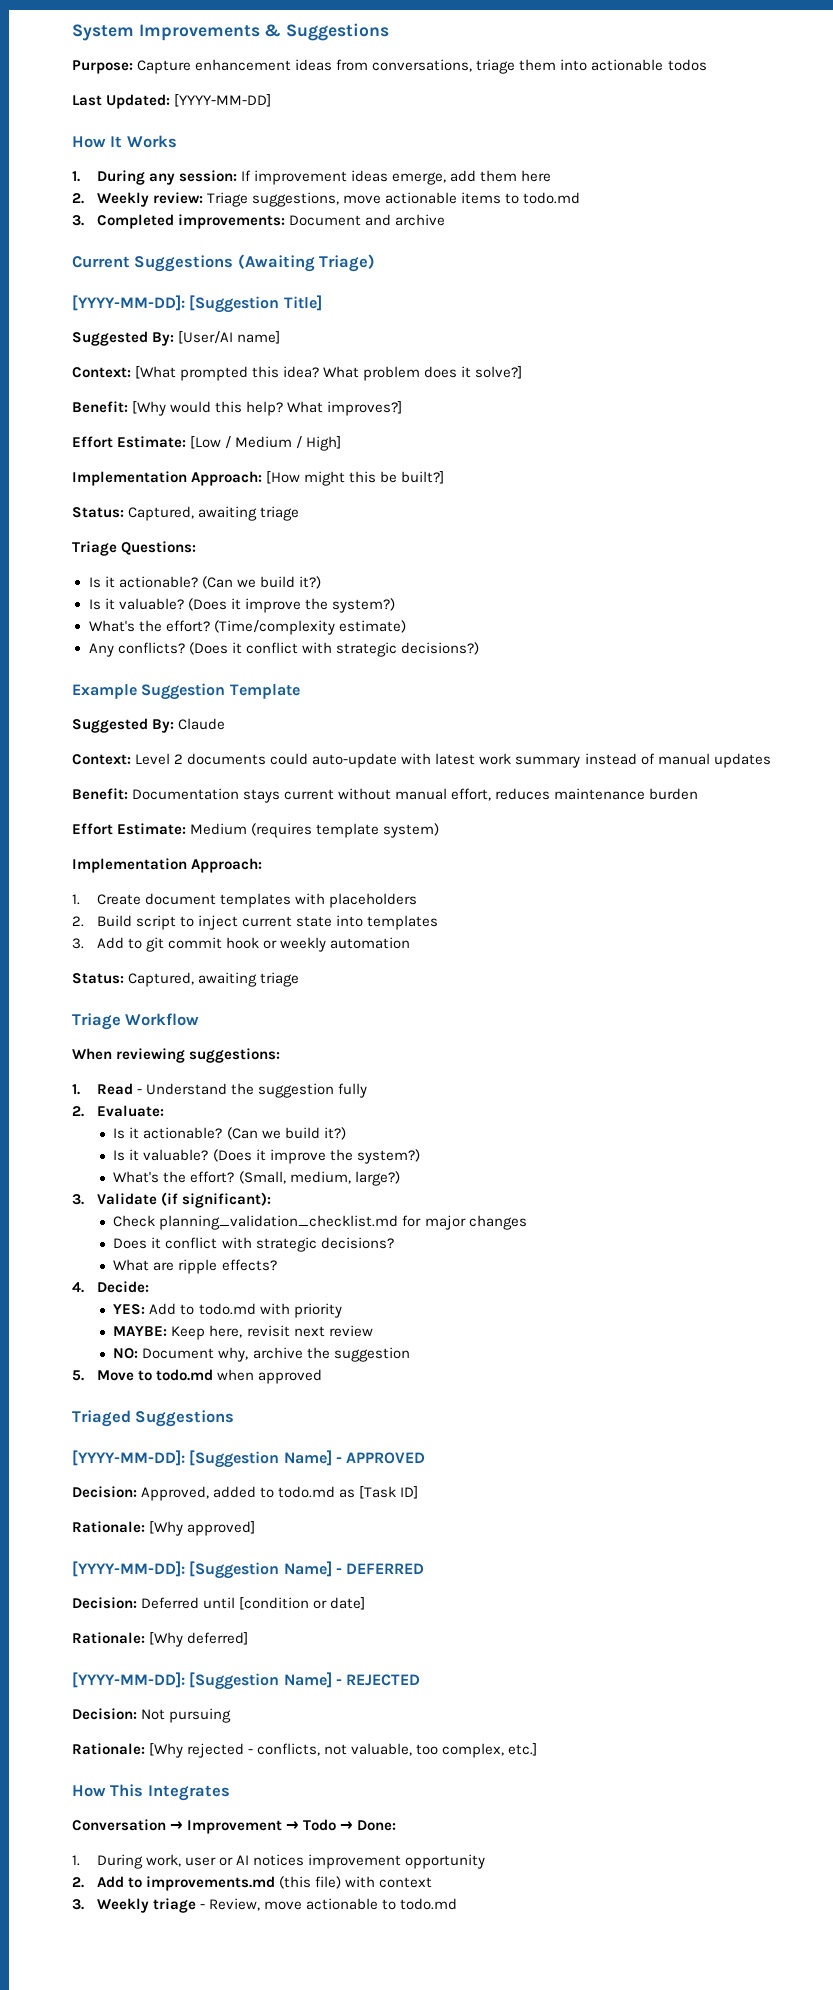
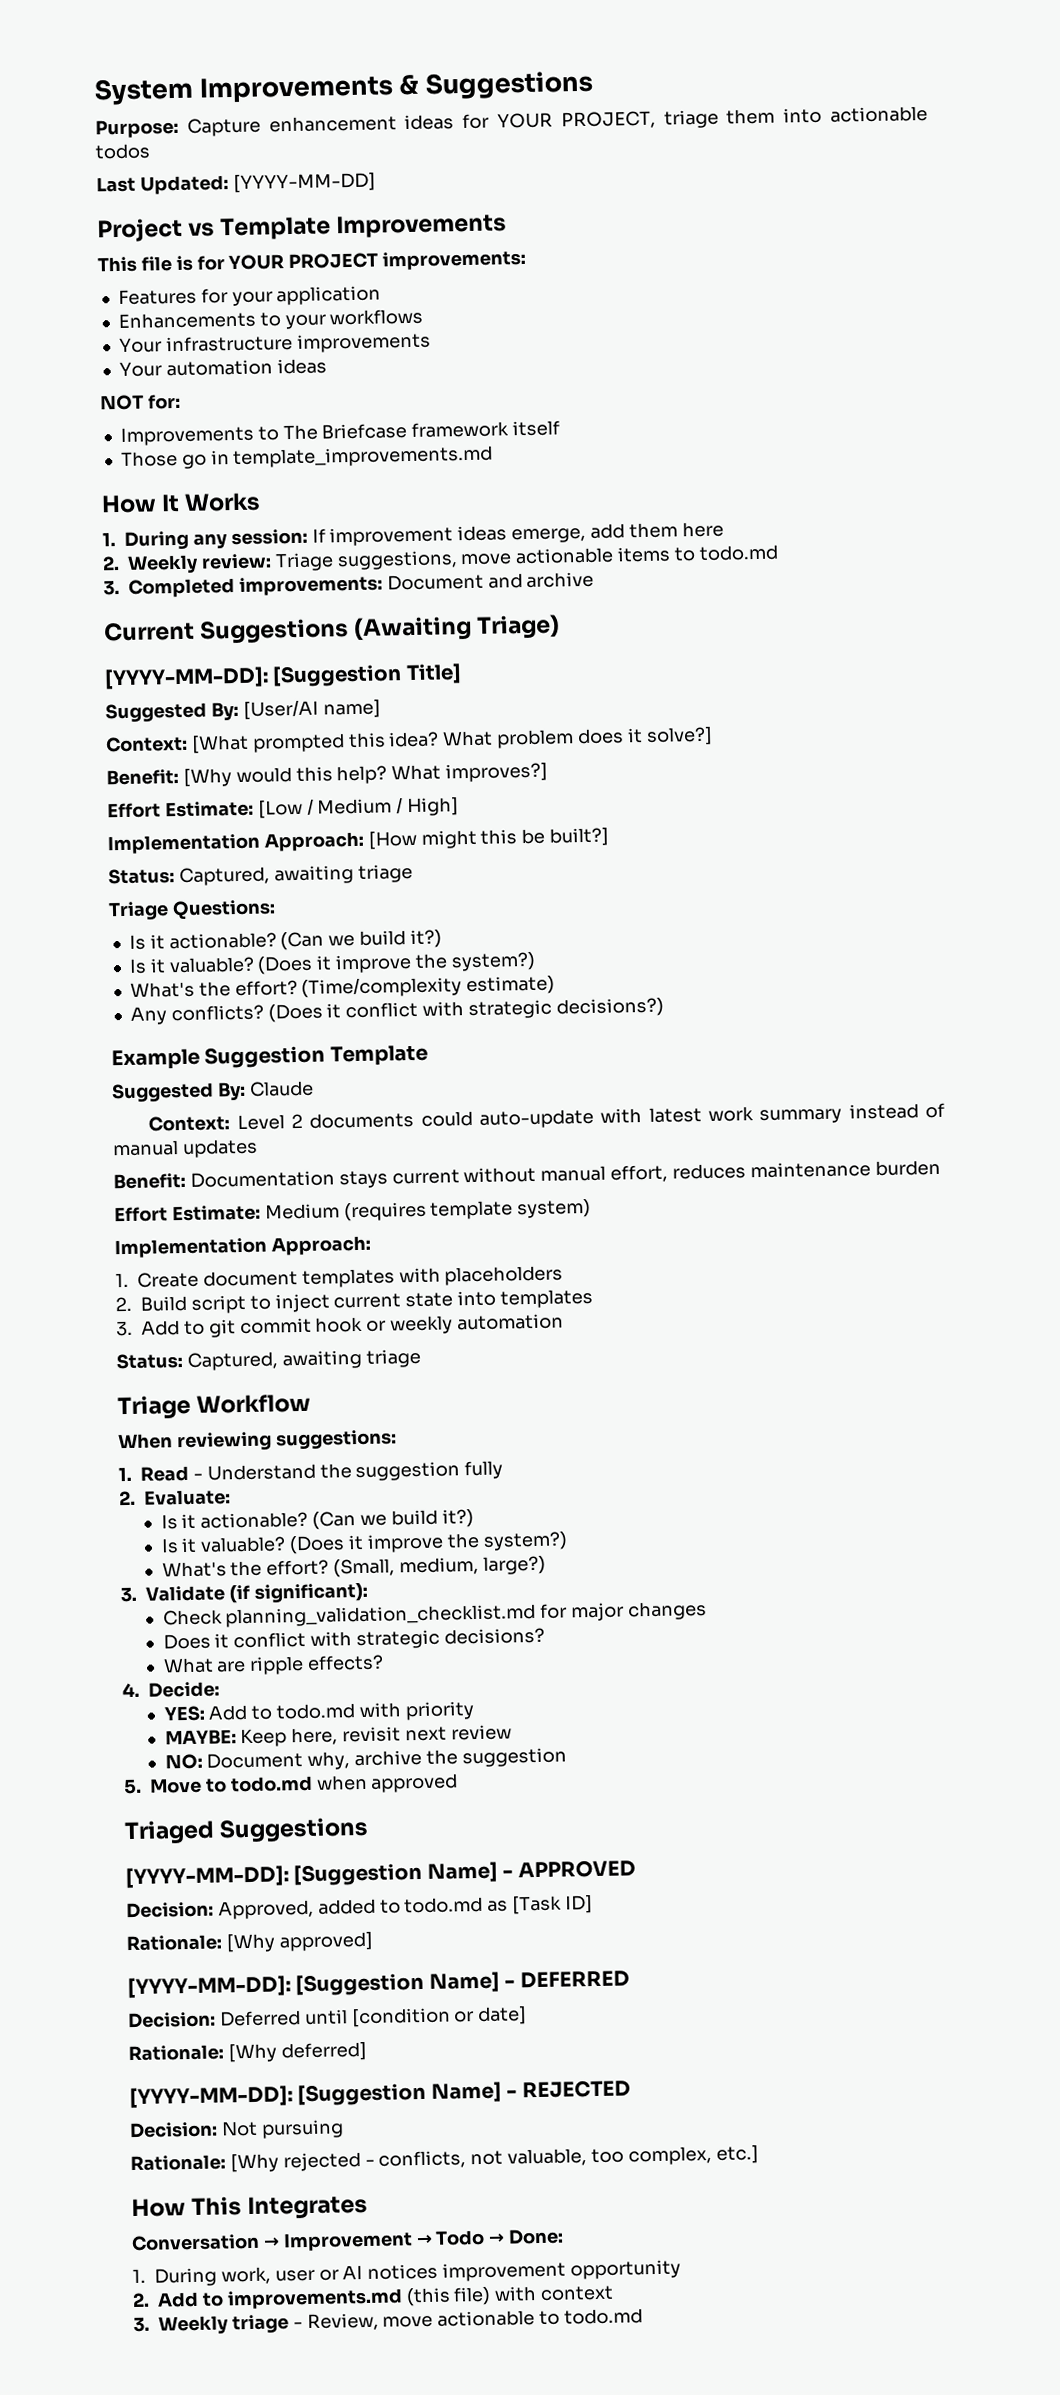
[336,59,473,72] from conversations, -> [462,110,656,130] for YOUR PROJECT,
(272, 100) none -> [97,213,508,243] [97,249,527,273] [117,285,382,307] [117,308,424,330] [118,332,431,353] [118,358,327,377] [100,393,181,411] [119,420,561,446] [120,445,494,469] // Project vs Template Improvements // This file is for YOUR PROJECT improvements: // Features for your application // Enhancements to your workflows // Your infrastructure improvements // Your automation ideas // NOT for: // Improvements to The Briefcase framework itself // Those go in template_improvements.md

